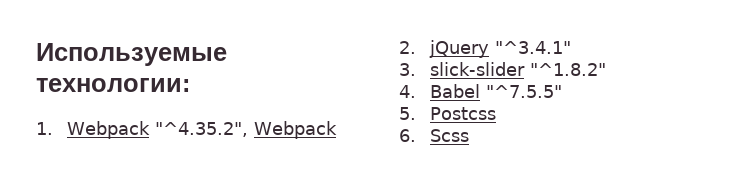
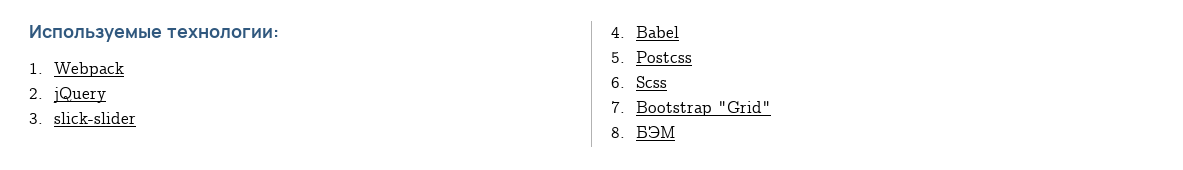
[155,121,338,139] "^4.35.2", Webpack -> (125, 69) none
[495,41,572,54] "^3.4.1" -> (107, 95) none
[530,63,607,76] "^1.8.2" -> (137, 118) none
[486,85,563,98] "^7.5.5" -> (680, 32) none
(470, 135) none -> [611,101,772,116] [611,126,676,138] // 7. Bootstrap "Grid" // 8. БЭМ

